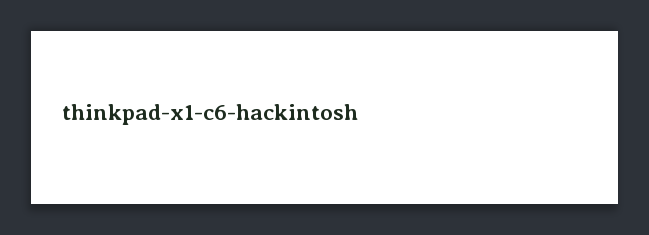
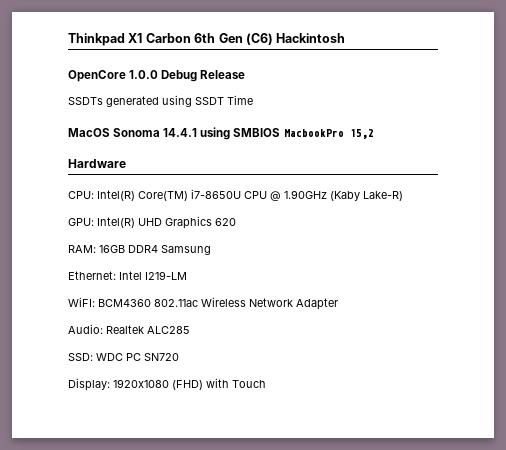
[62,104,358,125] thinkpad-x1-c6-hackintosh -> [68,33,346,46] [68,70,246,82] [68,95,253,107] [68,127,374,140] [68,159,126,168] [68,189,403,201] [68,216,236,229] [68,245,211,255] [68,271,187,280] [68,297,338,310] [68,324,190,334] [68,353,179,361] [68,378,266,391] Thinkpad X1 Carbon 6th Gen (C6) Hackintosh // OpenCore 1.0.0 Debug Release // SSDTs generated using SSDT Time // MacOS Sonoma 14.4.1 using SMBIOS MacbookPro 15,2 // Hardware // CPU: Intel(R) Core(TM) i7-8650U CPU @ 1.90GHz (Kaby Lake-R) // GPU: Intel(R) UHD Graphics 620 // RAM: 16GB DDR4 Samsung // Ethernet: Intel I219-LM // WiFI: BCM4360 802.11ac Wireless Network Adapter // Audio: Realtek ALC285 // SSD: WDC PC SN720 // Display: 1920x1080 (FHD) with Touch

